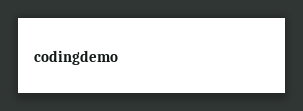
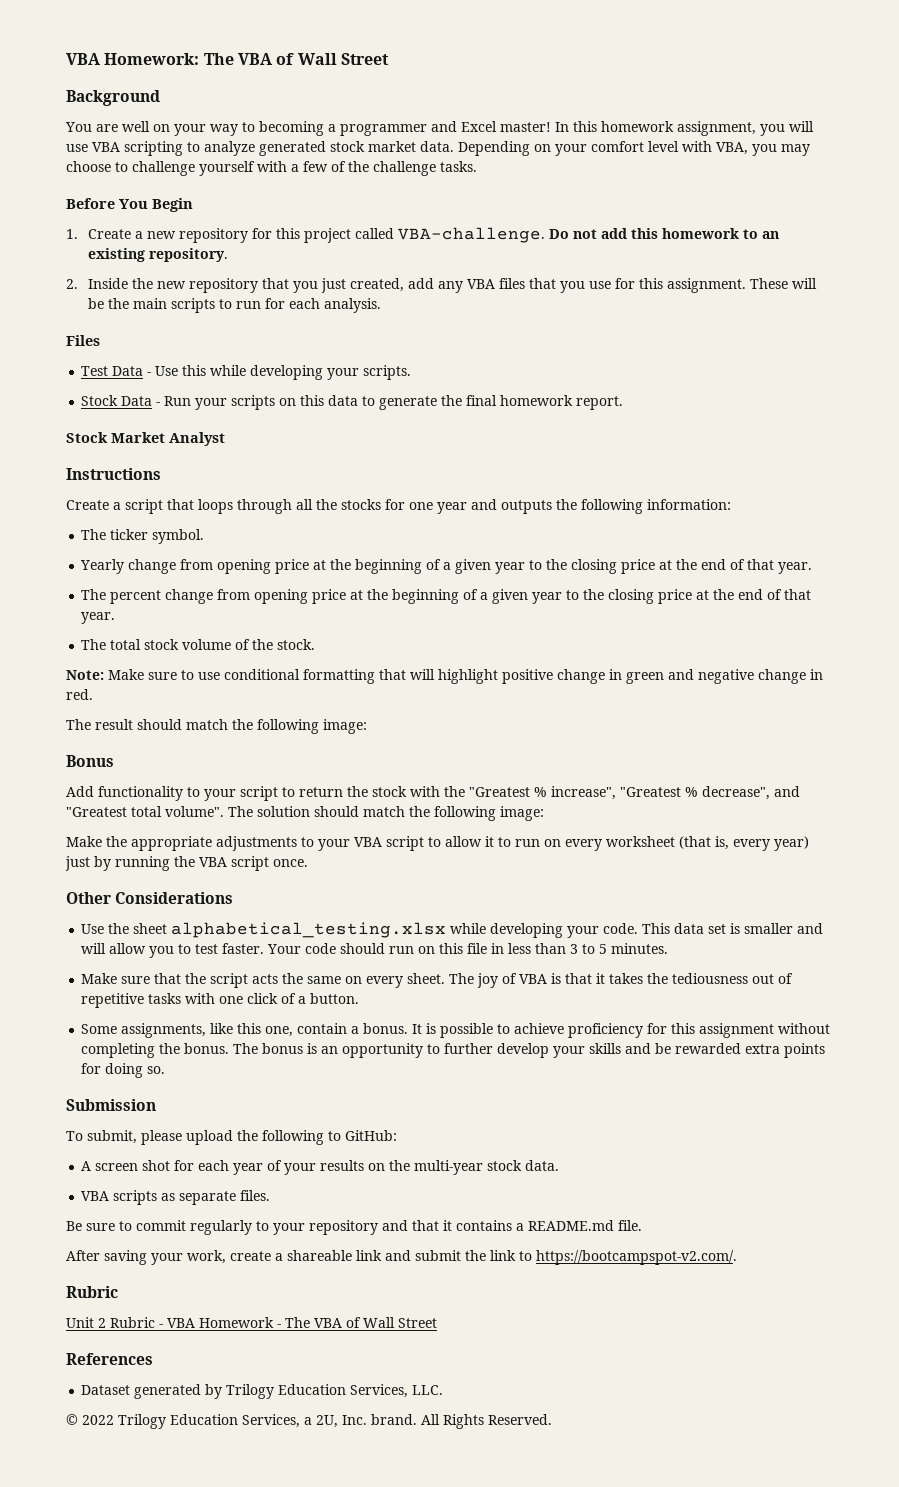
[34,50,118,65] codingdemo -> [66,53,389,65] [66,90,160,106] [65,121,814,136] [66,141,810,156] [66,161,477,176] [66,198,193,212] [66,227,779,243] [87,248,228,262] [66,278,817,293] [87,298,381,313] [66,335,100,346] [81,365,412,380] [81,395,624,410] [66,432,225,446] [66,468,161,480] [66,499,731,514] [81,529,205,544] [80,559,813,574] [81,589,812,604] [81,612,116,624] [81,639,316,650] [66,669,823,684] [66,689,93,700] [66,719,367,734] [66,755,114,767] [66,786,800,801] [66,806,544,821] [66,836,809,851] [65,856,308,871] [66,892,234,904] [81,922,824,938] [81,943,669,958] [81,973,794,988] [81,993,360,1008] [81,1023,831,1038] [81,1043,826,1058] [81,1063,166,1078] [66,1099,156,1111] [66,1130,397,1145] [81,1160,560,1175] [81,1190,271,1205] [66,1220,642,1235] [66,1250,737,1265] [66,1286,118,1298] [66,1317,437,1328] [66,1353,153,1365] [81,1384,444,1399] [66,1414,552,1429] VBA Homework: The VBA of Wall Street // Background // You are well on your way to becoming a programmer and Excel master! In this homework assignment, you will use VBA scripting to analyze generated stock market data. Depending on your comfort level with VBA, you may choose to challenge yourself with a few of the challenge tasks. // Before You Begin // 1. Create a new repository for this project called VBA-challenge. Do not add this homework to an existing repository. // 2. Inside the new repository that you just created, add any VBA files that you use for this assignment. These will be the main scripts to run for each analysis. // Files // Test Data - Use this while developing your scripts. // Stock Data - Run your scripts on this data to generate the final homework report. // Stock Market Analyst // Instructions // Create a script that loops through all the stocks for one year and outputs the following information: // The ticker symbol. // Yearly change from opening price at the beginning of a given year to the closing price at the end of that year. // The percent change from opening price at the beginning of a given year to the closing price at the end of that year. // The total stock volume of the stock. // Note: Make sure to use conditional formatting that will highlight positive change in green and negative change in red. // The result should match the following image: // Bonus // Add functionality to your script to return the stock with the "Greatest % increase", "Greatest % decrease", and "Greatest total volume". The solution should match the following image: // Make the appropriate adjustments to your VBA script to allow it to run on every worksheet (that is, every year) just by running the VBA script once. // Other Considerations // Use the sheet alphabetical_testing.xlsx while developing your code. This data set is smaller and will allow you to test faster. Your code should run on this file in less than 3 to 5 minutes. // Make sure that the script acts the same on every sheet. The joy of VBA is that it takes the tediousness out of repetitive tasks with one click of a button. // Some assignments, like this one, contain a bonus. It is possible to achieve proficiency for this assignment without completing the bonus. The bonus is an opportunity to further develop your skills and be rewarded extra points for doing so. // Submission // To submit, please upload the following to GitHub: // A screen shot for each year of your results on the multi-year stock data. // VBA scripts as separate files. // Be sure to commit regularly to your repository and that it contains a README.md file. // After saving your work, create a shareable link and submit the link to https://bootcampspot-v2.com/. // Rubric // Unit 2 Rubric - VBA Homework - The VBA of Wall Street // References // Dataset generated by Trilogy Education Services, LLC. // © 2022 Trilogy Education Services, a 2U, Inc. brand. All Rights Reserved.

